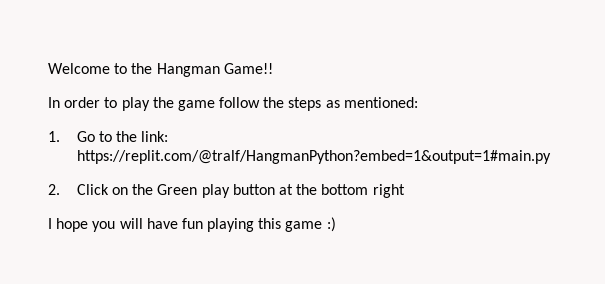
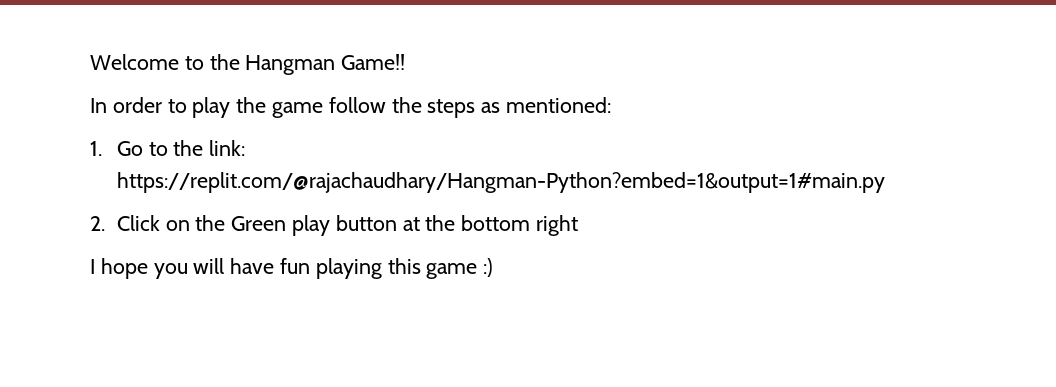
[76,150,551,164] https://replit.com/@tralf/HangmanPython?embed=1&output=1#main.py -> [116,172,885,193] https://replit.com/@rajachaudhary/Hangman-Python?embed=1&output=1#main.py

